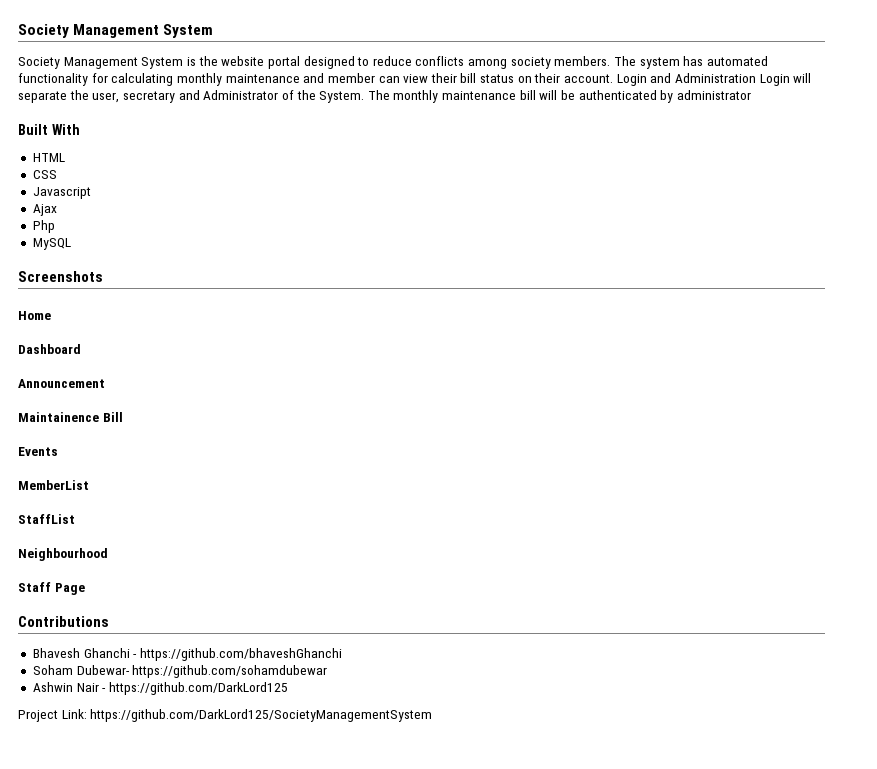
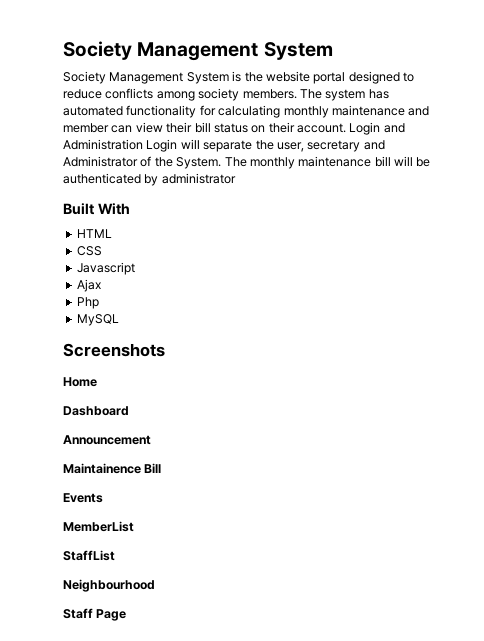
[18,616,109,627] [32,648,342,661] [32,665,328,678] [32,682,288,695] [18,709,433,722] // Contributions // Bhavesh Ghanchi - https://github.com/bhaveshGhanchi // Soham Dubewar- https://github.com/sohamdubewar // Ashwin Nair - https://github.com/DarkLord125 // Project Link: https://github.com/DarkLord125/SocietyManagementSystem -> (127, 615) none

